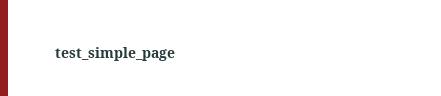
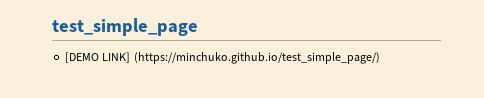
(175, 54) none -> [65,52,380,64] // [DEMO LINK] (https://minchuko.github.io/test_simple_page/)

